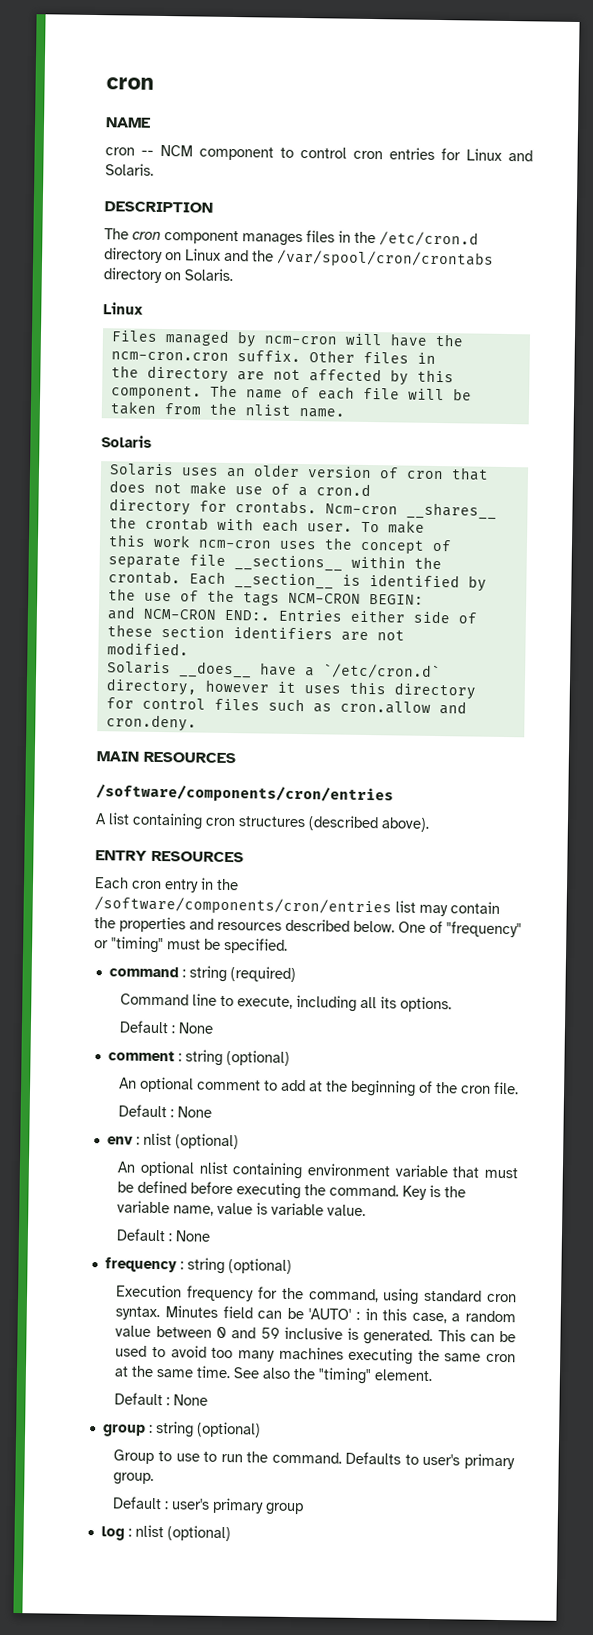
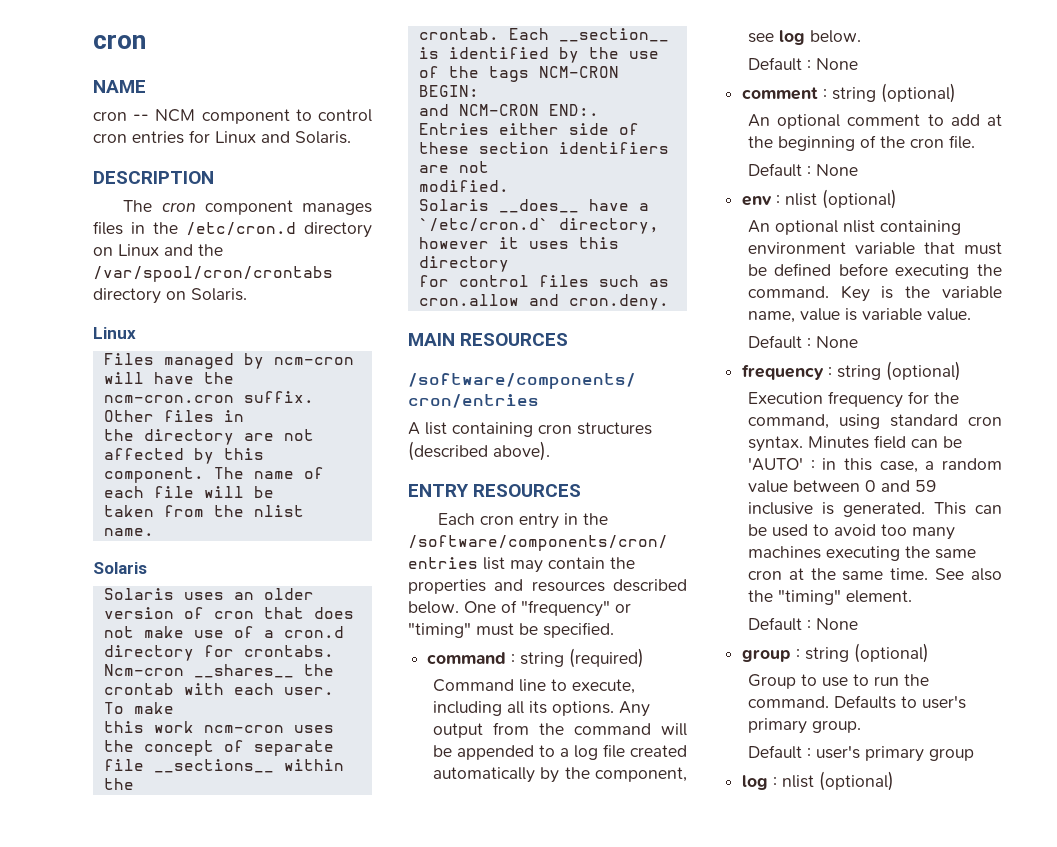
(453, 1004) none -> [618,701,650,717] [432,722,687,738] [432,744,687,760] [432,767,687,783] [747,30,861,45] Any output from the command will be appended to a log file created automatically by the component, see log below.

